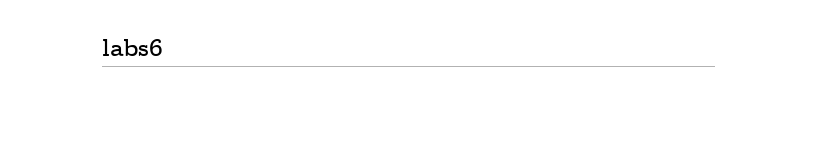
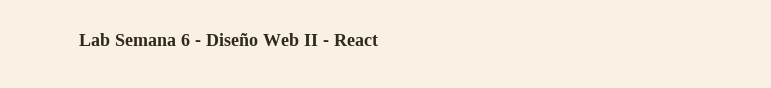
[102,39,163,56] labs6 -> [79,33,378,46] Lab Semana 6 - Diseño Web II - React

